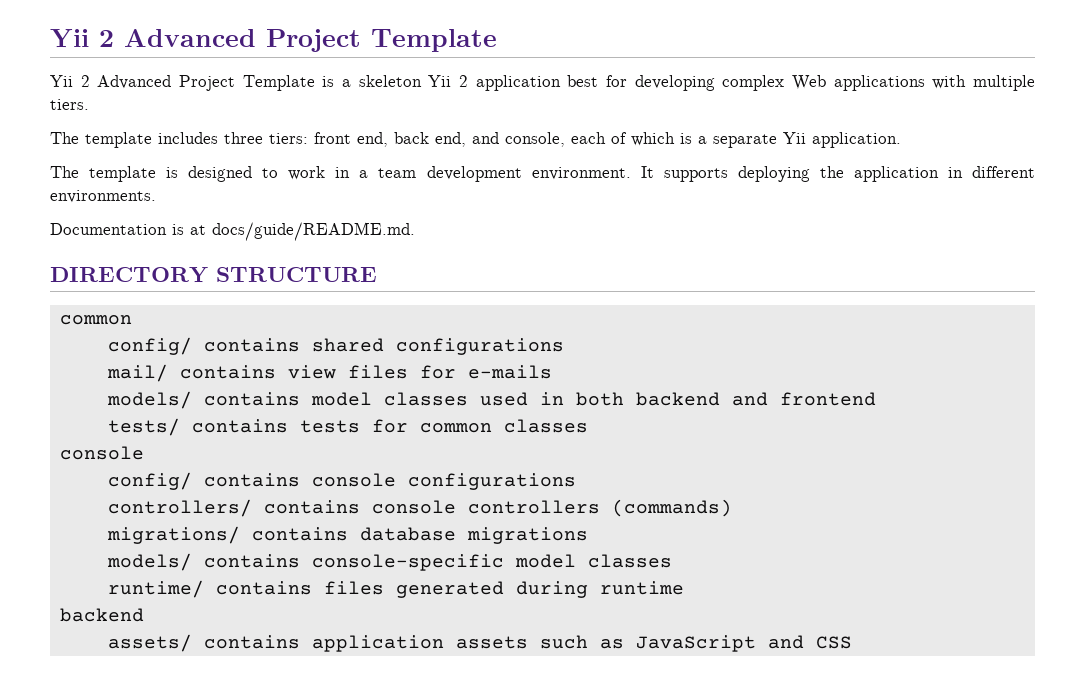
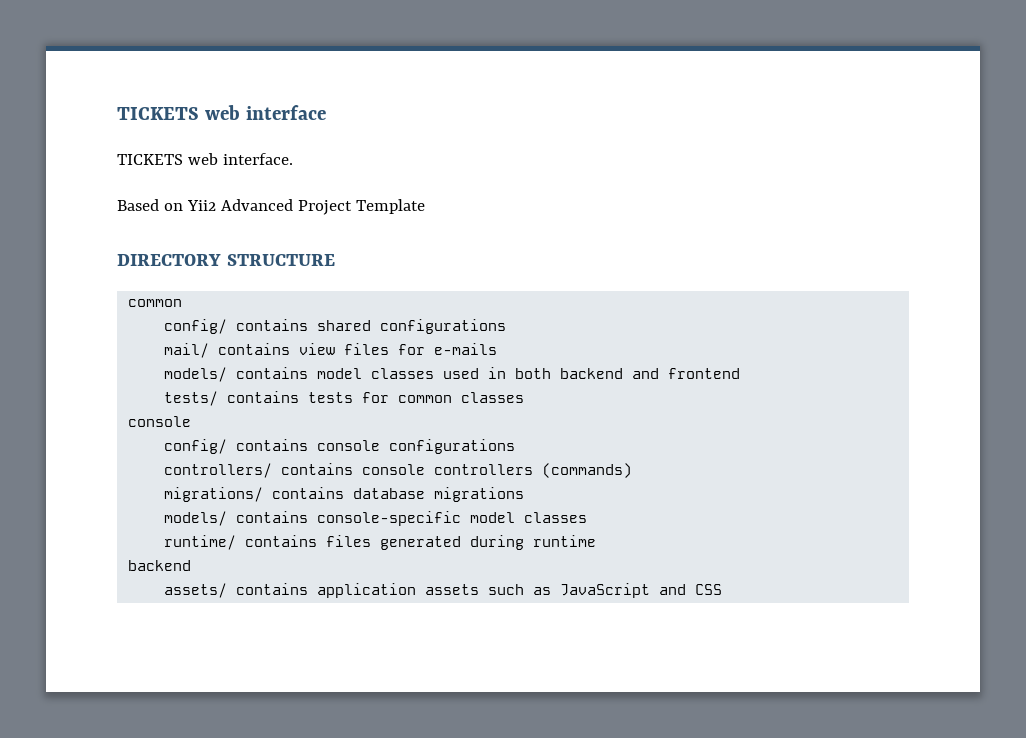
[50,29,497,52] [50,75,1035,91] [50,99,89,110] [50,132,901,148] [50,166,1035,182] [50,190,156,203] [50,222,415,241] Yii 2 Advanced Project Template // Yii 2 Advanced Project Template is a skeleton Yii 2 application best for developing complex Web applications with multiple tiers. // The template includes three tiers: front end, back end, and console, each of which is a separate Yii application. // The template is designed to work in a team development environment. It supports deploying the application in different environments. // Documentation is at docs/guide/README.md. -> [117,105,326,120] [117,153,293,165] [117,199,425,215] TICKETS web interface // TICKETS web interface. // Based on Yii2 Advanced Project Template

